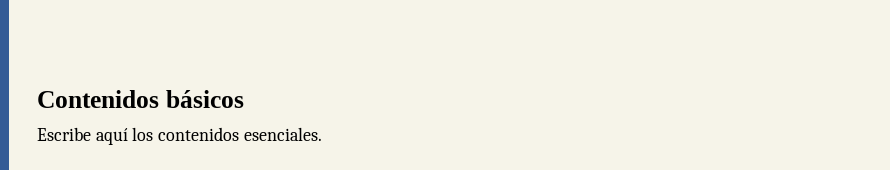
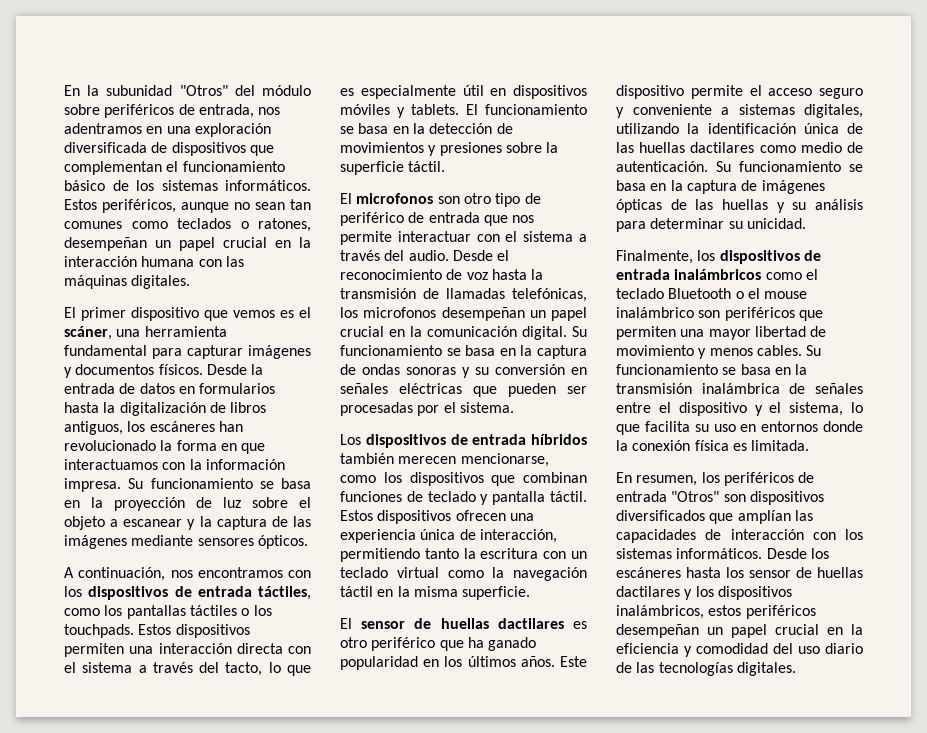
[37,90,244,108] [37,127,322,145] Contenidos básicos // Escribe aquí los contenidos esenciales. -> [64,85,311,96] [64,104,281,118] [64,123,271,137] [64,142,274,156] [64,161,285,175] [64,180,311,191] [64,199,311,213] [64,218,311,232] [64,237,311,251] [64,256,244,267] [64,275,191,289] [64,307,311,321] [64,326,227,340] [64,345,311,359] [64,364,264,378] [64,383,276,394] [64,402,267,416] [64,421,243,435] [64,440,266,454] [64,459,285,470] [64,478,311,492] [64,497,311,511] [64,516,311,530] [64,535,308,549] [64,567,311,581] [64,586,311,600] [64,605,272,619] [64,624,250,638] [64,643,311,657] [64,662,311,676] [340,85,587,99] [340,104,587,118] [340,123,513,134] [340,142,559,156] [340,161,446,175] [340,193,541,207] [340,212,535,226] [340,231,587,245] [340,250,510,261] [340,269,544,280] [340,288,587,302] [340,307,587,321] [340,326,587,340] [340,345,587,359] [340,364,587,378] [340,383,587,397] [340,402,514,416] [340,434,587,448] [340,453,549,467] [340,472,587,486] [340,491,587,505] [340,510,534,524] [340,529,557,543] [340,548,587,562] [340,567,587,581] [340,586,531,600] [340,618,587,629] [340,637,537,651] [340,656,587,670] [616,85,863,99] [616,104,863,118] [616,123,863,134] [616,142,863,153] [616,161,863,172] [616,180,825,194] [616,199,863,213] [616,218,806,232] [616,250,821,264] [616,269,818,280] [616,288,808,299] [616,307,823,321] [616,326,827,340] [616,345,822,359] [616,364,808,375] [616,383,863,394] [616,402,863,416] [616,421,863,435] [616,440,810,451] [616,472,815,486] [616,491,824,505] [616,510,813,524] [616,529,863,543] [616,548,829,559] [616,567,863,578] [616,586,792,600] [616,605,816,619] [616,624,863,638] [616,643,863,657] [616,662,796,676] En la subunidad "Otros" del módulo sobre periféricos de entrada, nos adentramos en una exploración diversificada de dispositivos que complementan el funcionamiento básico de los sistemas informáticos. Estos periféricos, aunque no sean tan comunes como teclados o ratones, desempeñan un papel crucial en la interacción humana con las máquinas digitales. // El primer dispositivo que vemos es el scáner, una herramienta fundamental para capturar imágenes y documentos físicos. Desde la entrada de datos en formularios hasta la digitalización de libros antiguos, los escáneres han revolucionado la forma en que interactuamos con la información impresa. Su funcionamiento se basa en la proyección de luz sobre el objeto a escanear y la captura de las imágenes mediante sensores ópticos. // A continuación, nos encontramos con los dispositivos de entrada táctiles, como los pantallas táctiles o los touchpads. Estos dispositivos permiten una interacción directa con el sistema a través del tacto, lo que es especialmente útil en dispositivos móviles y tablets. El funcionamiento se basa en la detección de movimientos y presiones sobre la superficie táctil. // El microfonos son otro tipo de periférico de entrada que nos permite interactuar con el sistema a través del audio. Desde el reconocimiento de voz hasta la transmisión de llamadas telefónicas, los microfonos desempeñan un papel crucial en la comunicación digital. Su funcionamiento se basa en la captura de ondas sonoras y su conversión en señales eléctricas que pueden ser procesadas por el sistema. // Los dispositivos de entrada híbridos también merecen mencionarse, como los dispositivos que combinan funciones de teclado y pantalla táctil. Estos dispositivos ofrecen una experiencia única de interacción, permitiendo tanto la escritura con un teclado virtual como la navegación táctil en la misma superficie. // El sensor de huellas dactilares es otro periférico que ha ganado popularidad en los últimos años. Este dispositivo permite el acceso seguro y conveniente a sistemas digitales, utilizando la identificación única de las huellas dactilares como medio de autenticación. Su funcionamiento se basa en la captura de imágenes ópticas de las huellas y su análisis para determinar su unicidad. // Finalmente, los dispositivos de entrada inalámbricos como el teclado Bluetooth o el mouse inalámbrico son periféricos que permiten una mayor libertad de movimiento y menos cables. Su funcionamiento se basa en la transmisión inalámbrica de señales entre el dispositivo y el sistema, lo que facilita su uso en entornos donde la conexión física es limitada. // En resumen, los periféricos de entrada "Otros" son dispositivos diversificados que amplían las capacidades de interacción con los sistemas informáticos. Desde los escáneres hasta los sensor de huellas dactilares y los dispositivos inalámbricos, estos periféricos desempeñan un papel crucial en la eficiencia y comodidad del uso diario de las tecnologías digitales.

